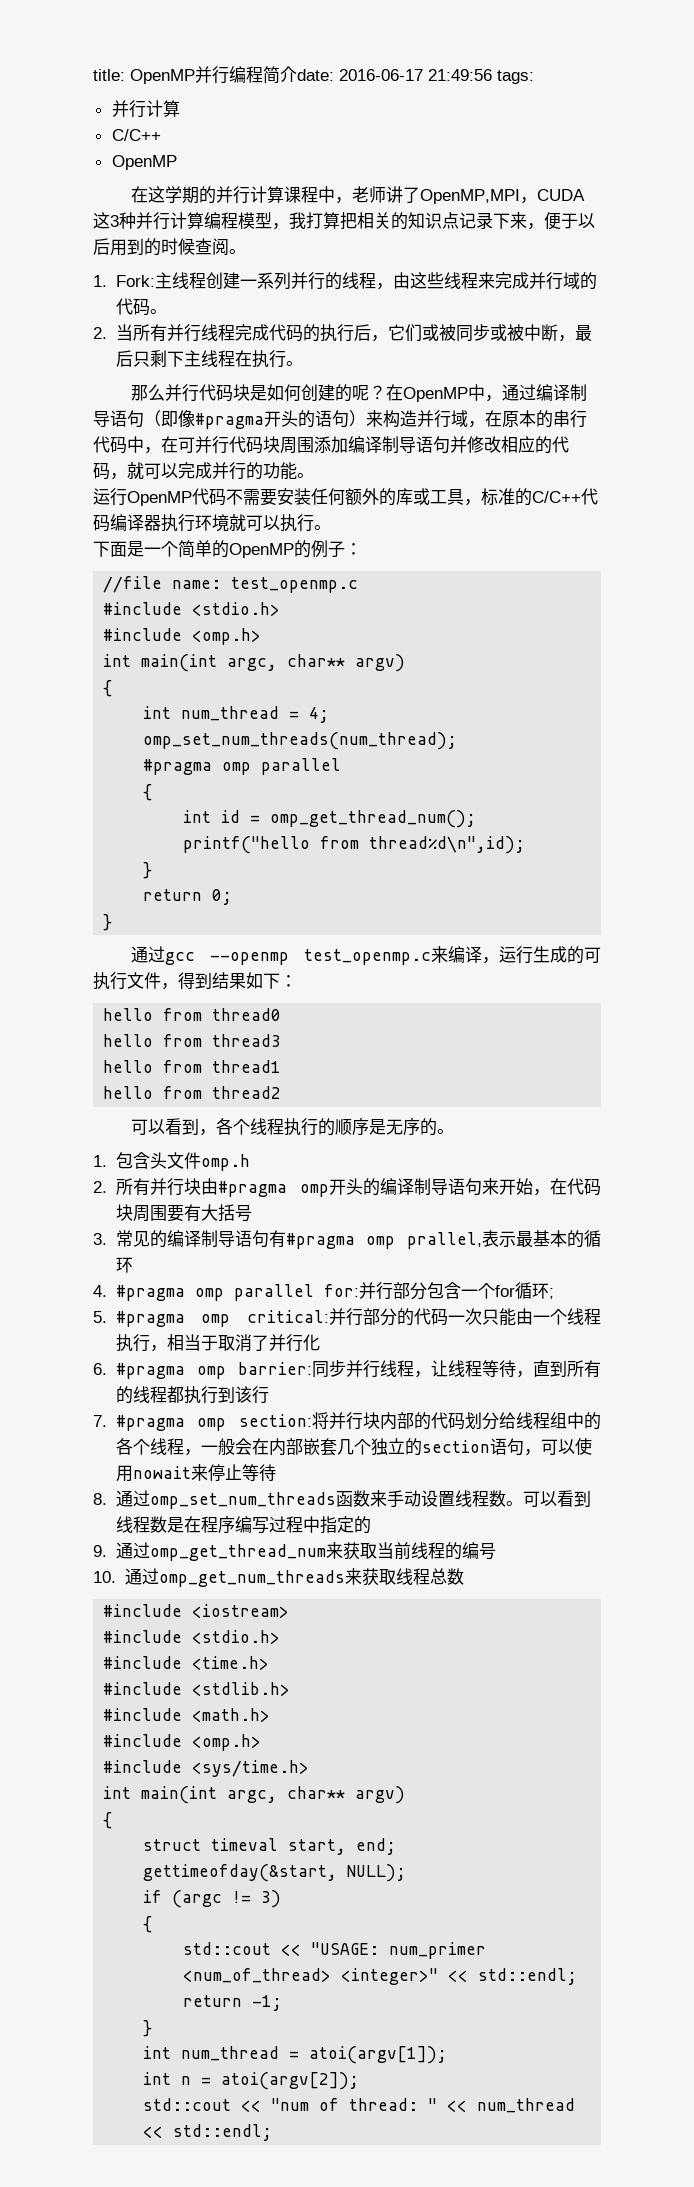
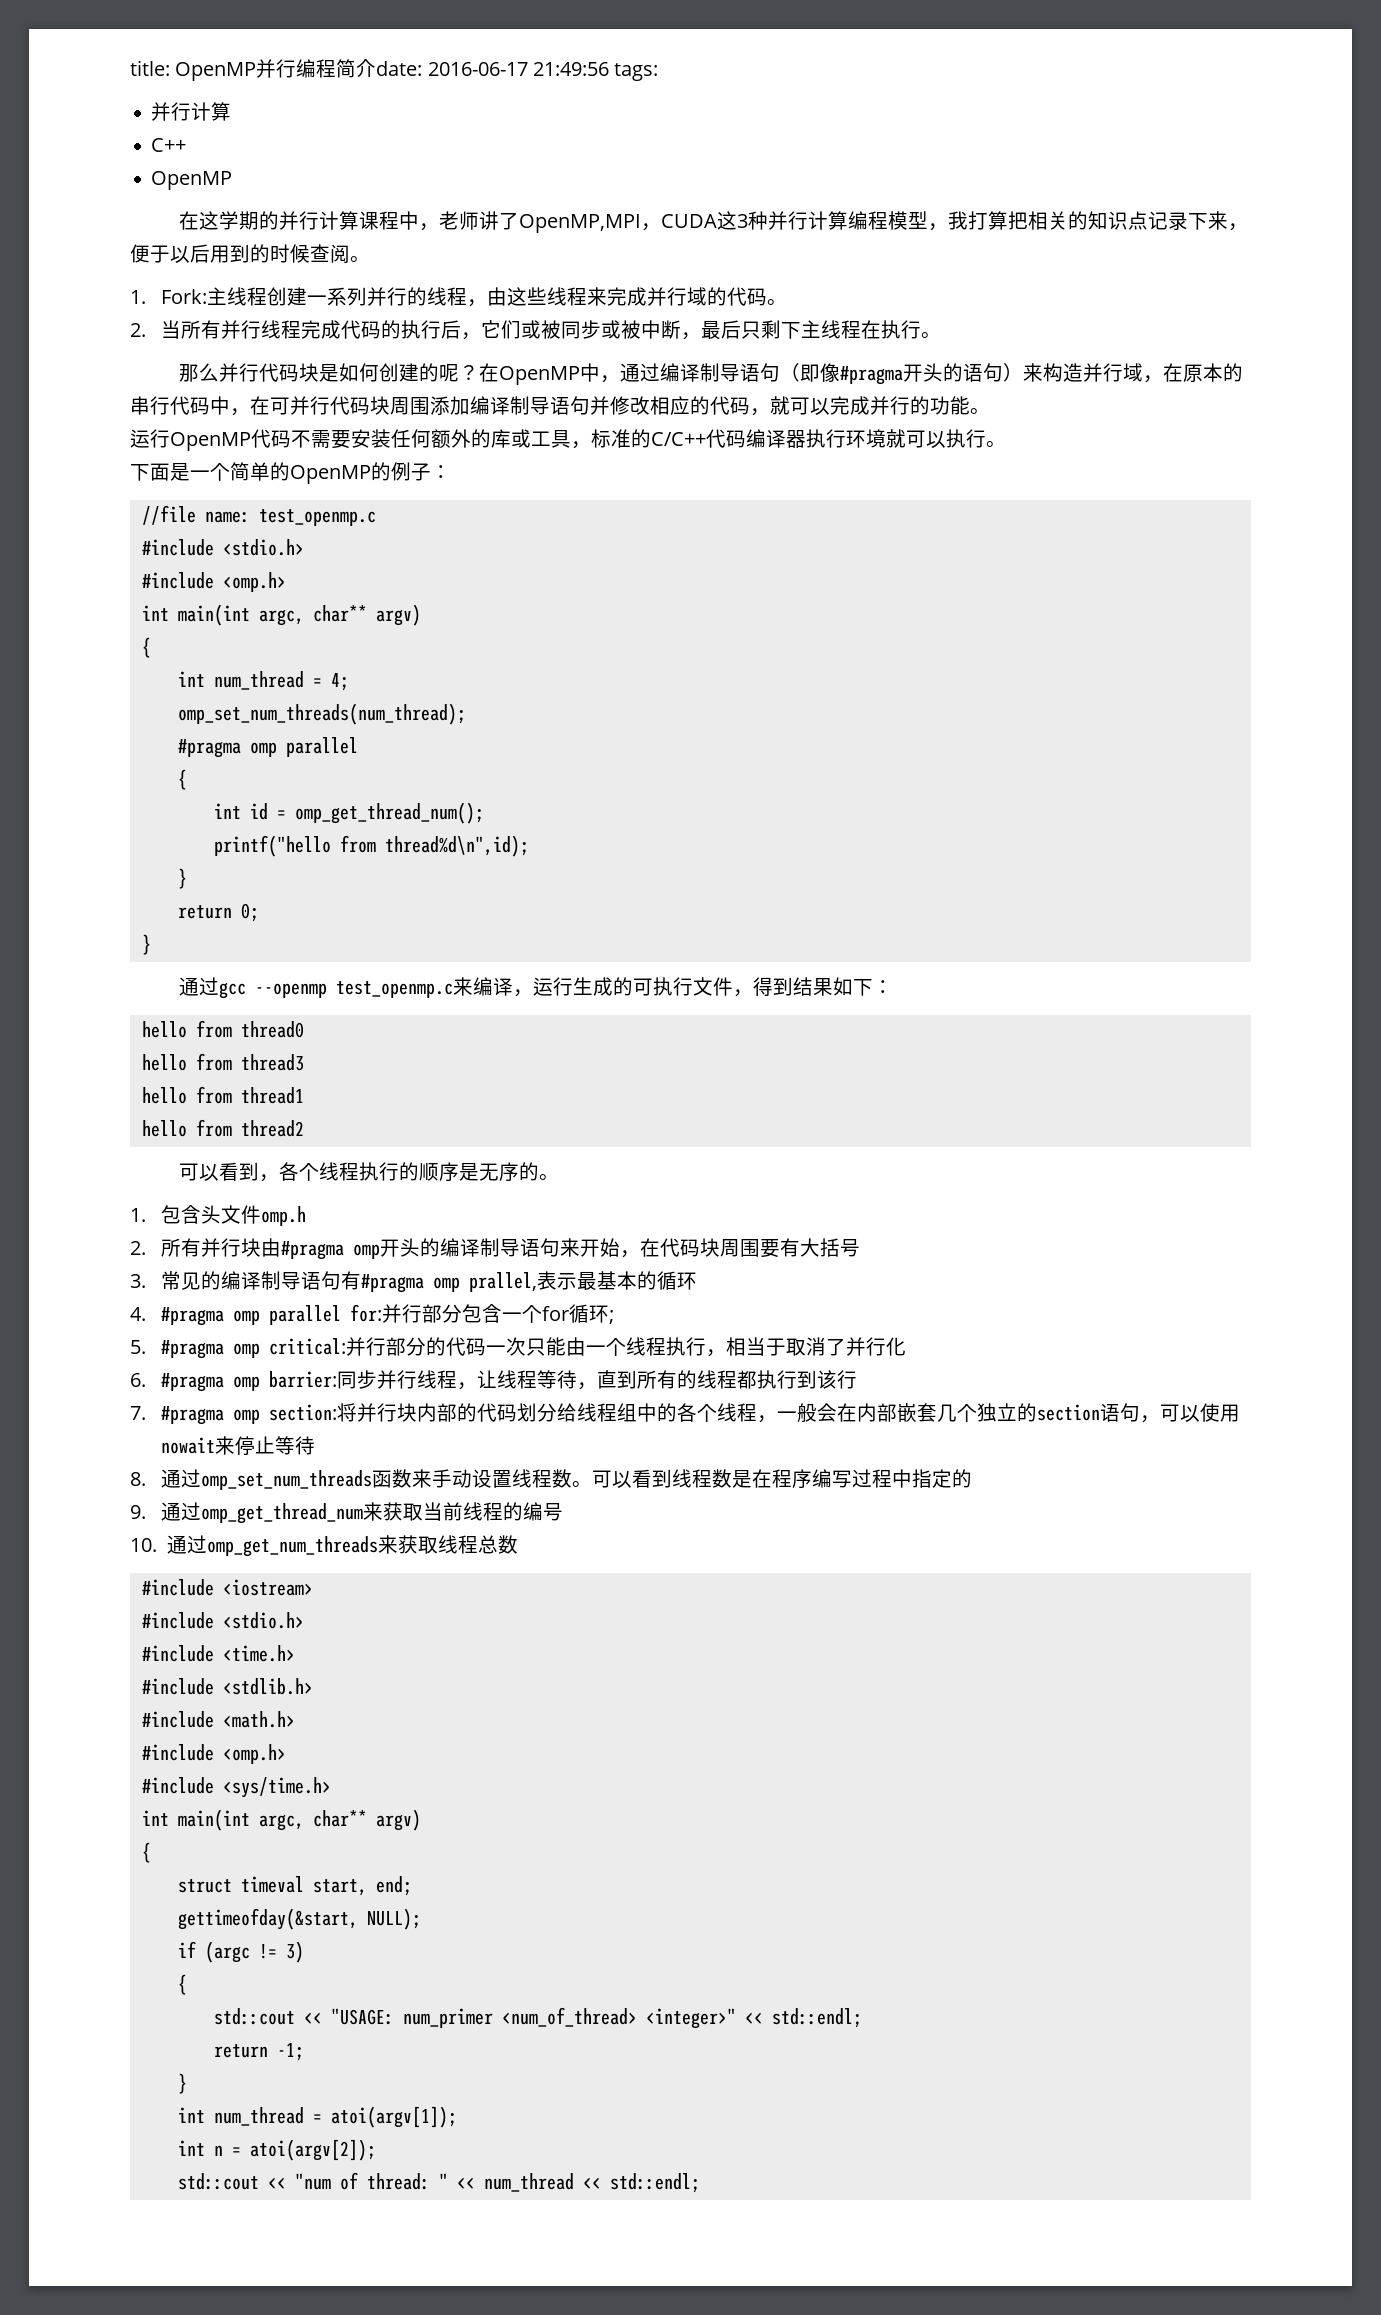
[111,129,161,141] C/C++ -> [151,138,187,152] C++

